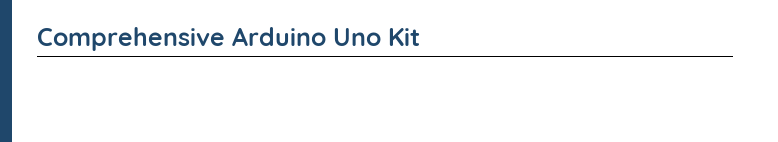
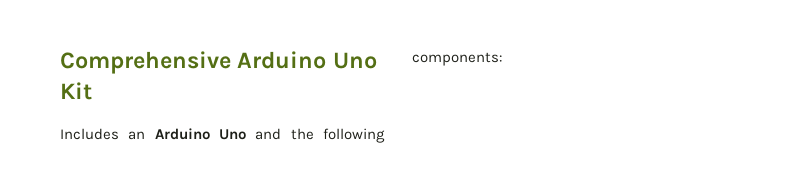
(420, 37) none -> [60,128,385,143] [412,52,502,66] // Includes an Arduino Uno and the following components:

